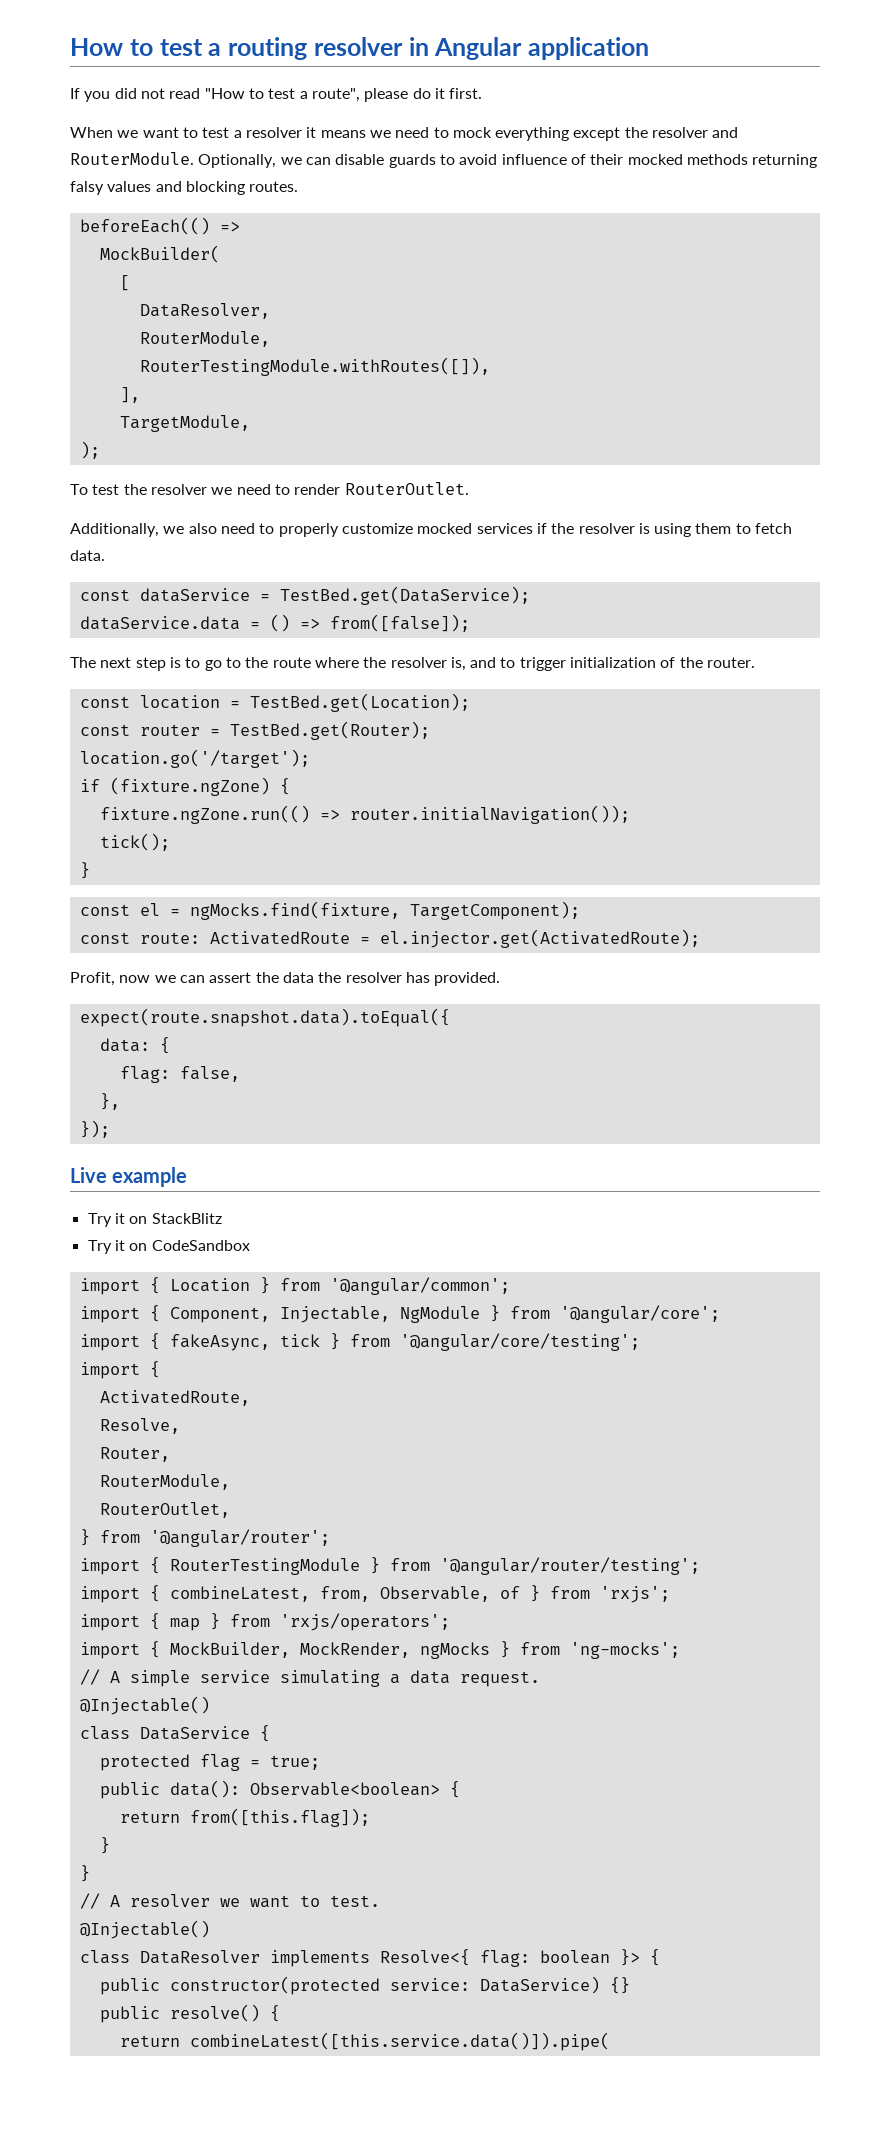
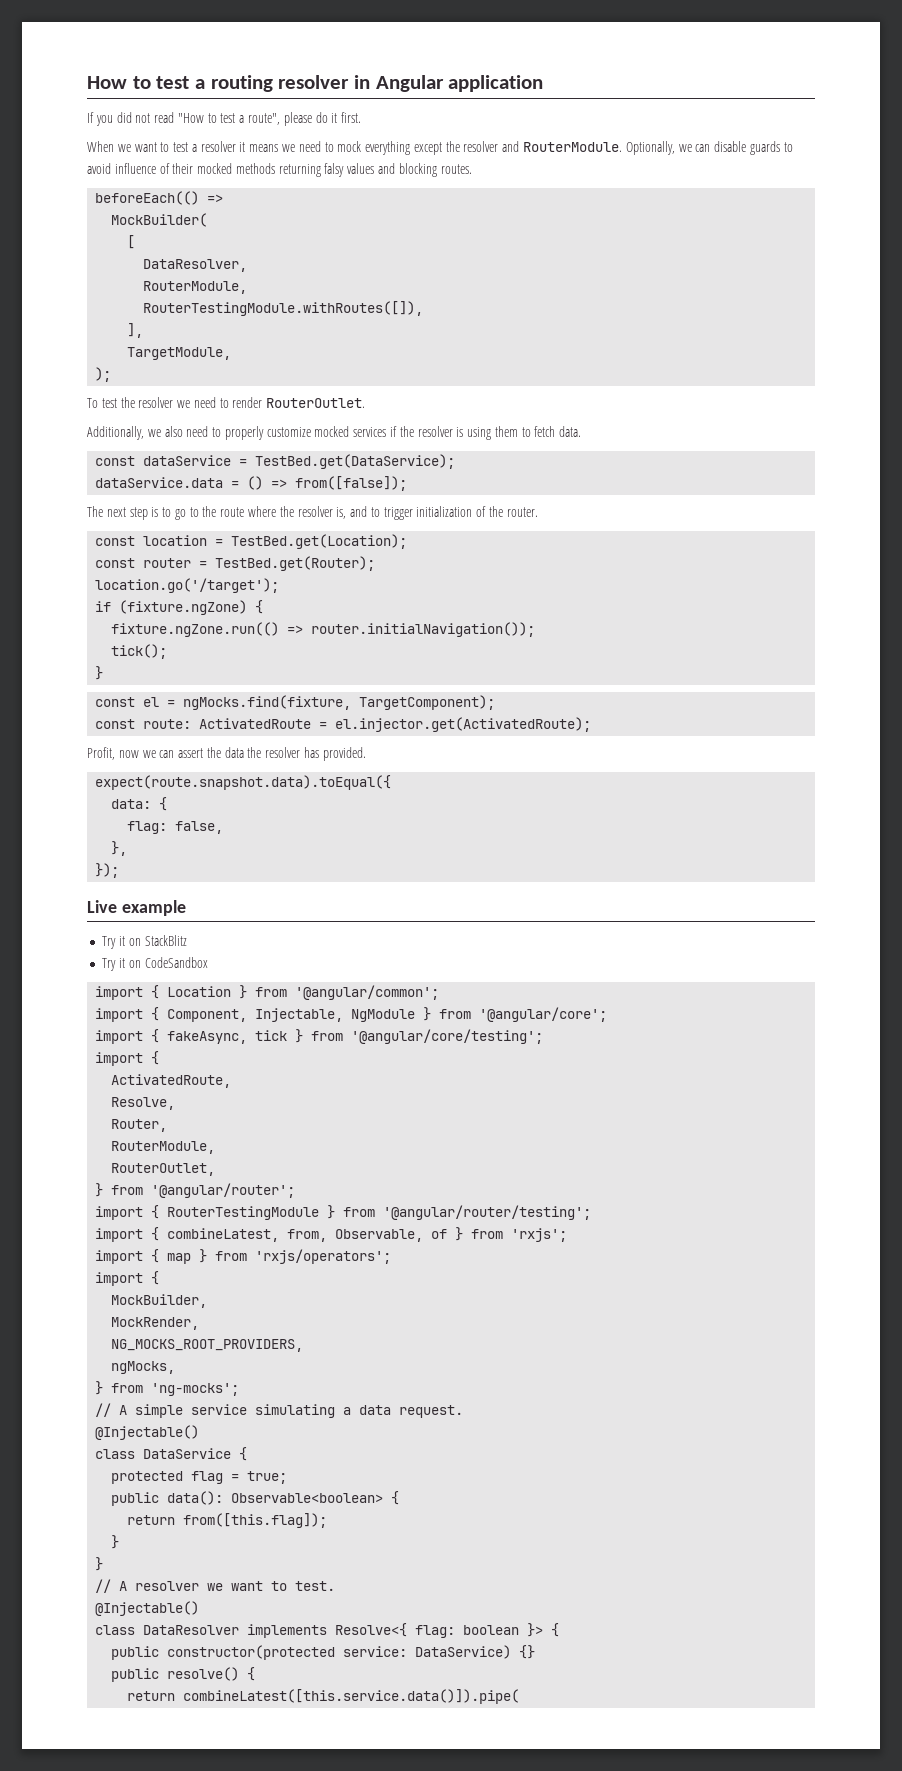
(160, 1649) none -> (160, 1278) //
(290, 1650) none -> (208, 1301) //
[419,1642,490,1659] ngMocks -> [111,1339,304,1352] [111,1361,176,1374] // NG_MOCKS_ROOT_PROVIDERS, // ngMocks, //

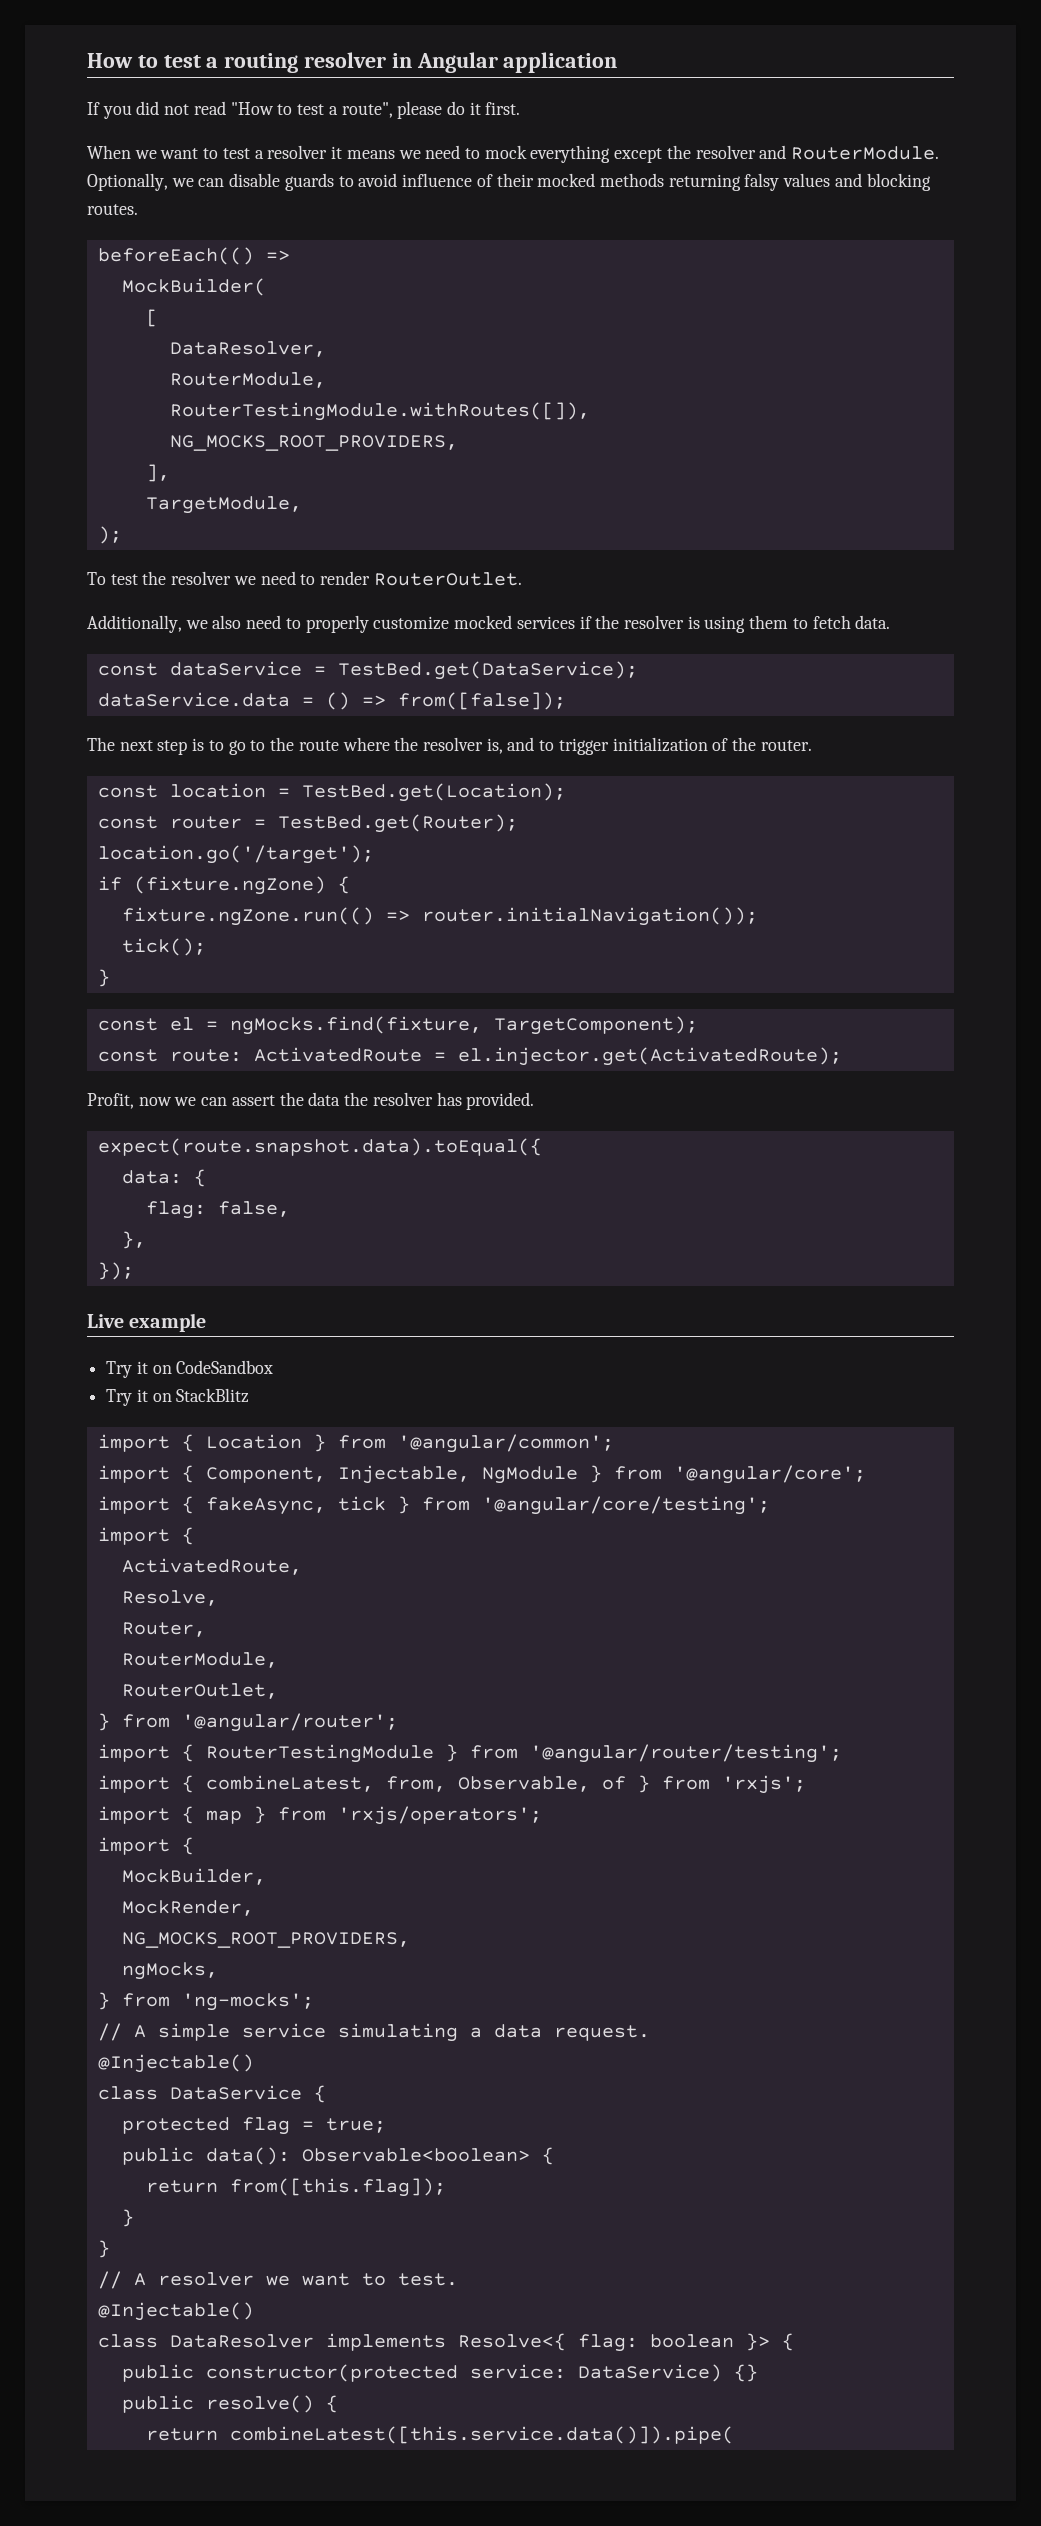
(424, 308) none -> [169,435,458,451] // NG_MOCKS_ROOT_PROVIDERS,
[144,935,187,946] [102,957,208,971] StackBlitz // Try it on CodeSandbox -> [176,1360,274,1374] [106,1388,250,1406] CodeSandbox // Try it on StackBlitz

